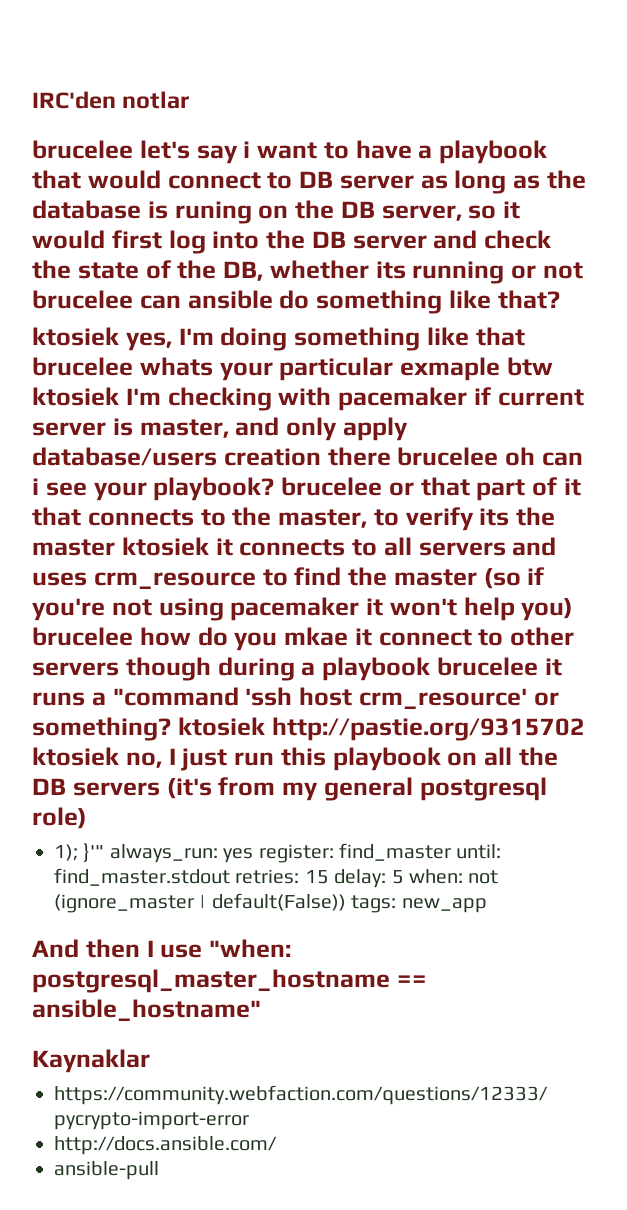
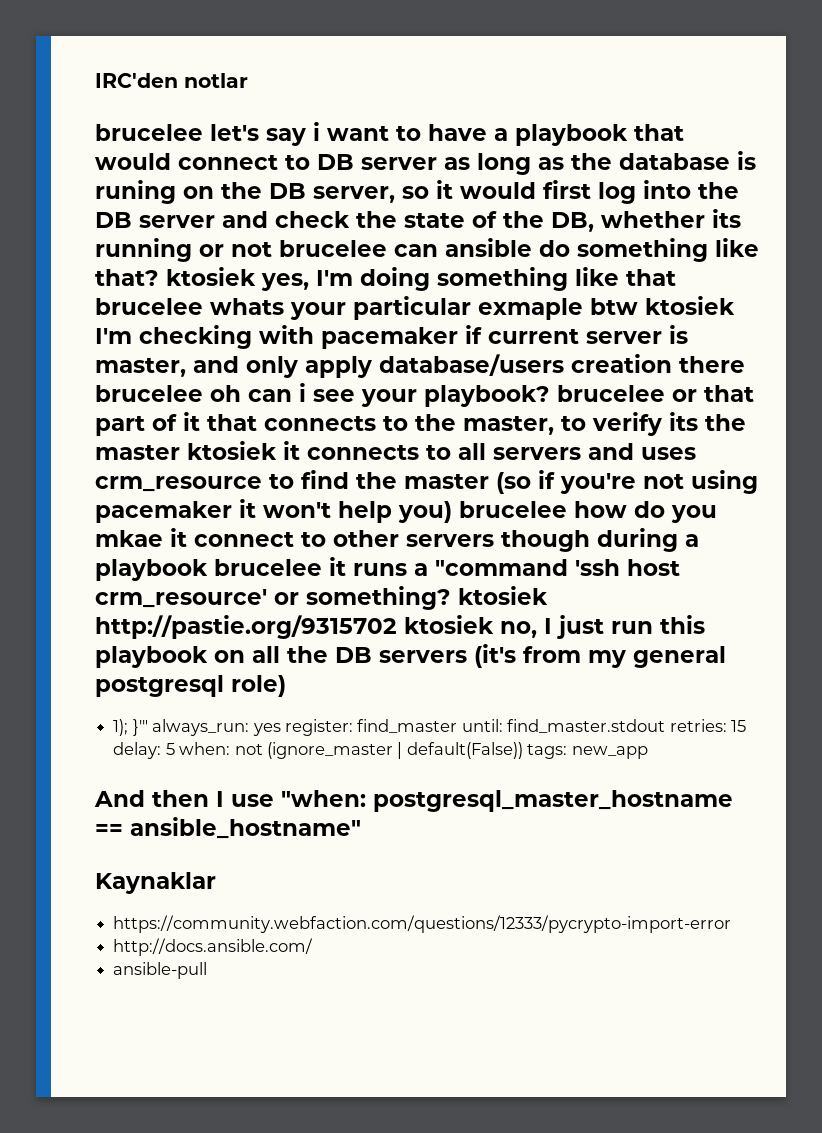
(560, 299) // -> (159, 277) none

